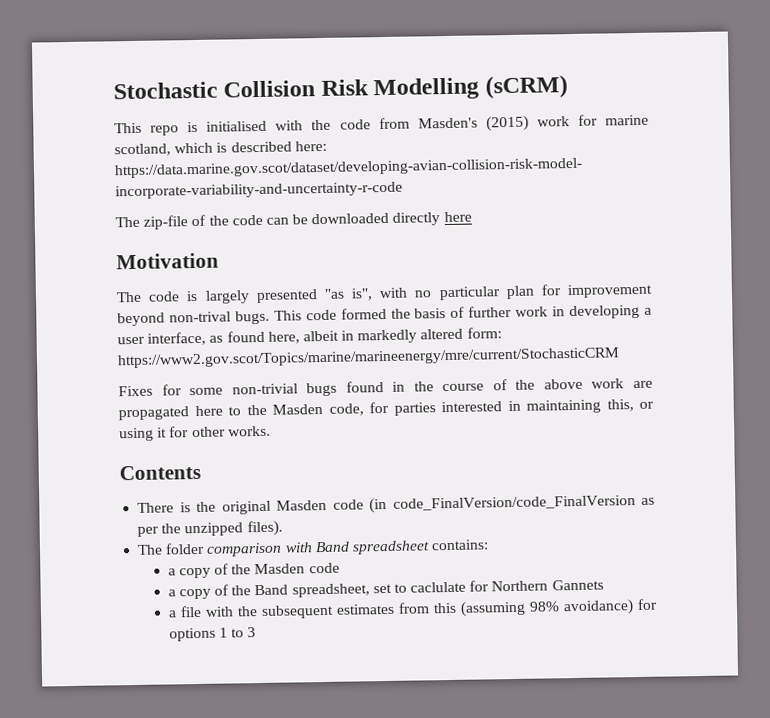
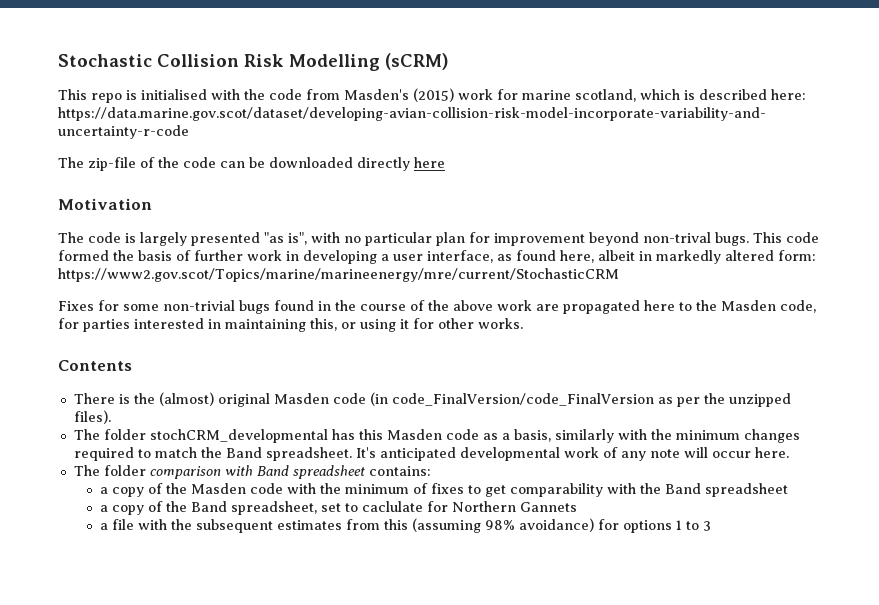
(217, 507) none -> [158,392,214,406] (almost)
(283, 528) none -> [73,429,800,443] [73,447,789,461] // The folder stochCRM_developmental has this Masden code as a basis, similarly with the minimum changes required to match the Band spreadsheet. It's anticipated developmental work of any note will occur here.
(340, 568) none -> [287,483,789,497] with the minimum of fixes to get comparability with the Band spreadsheet

